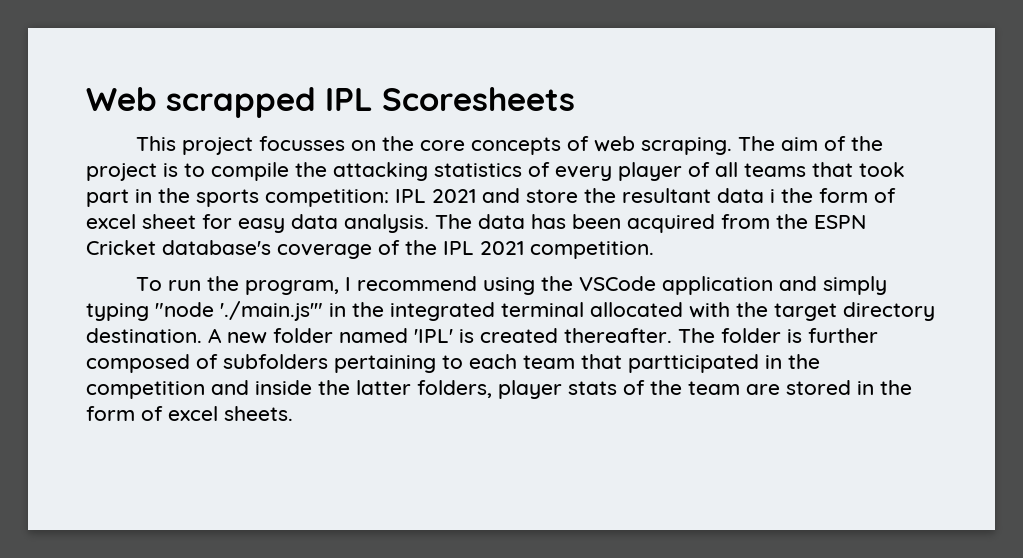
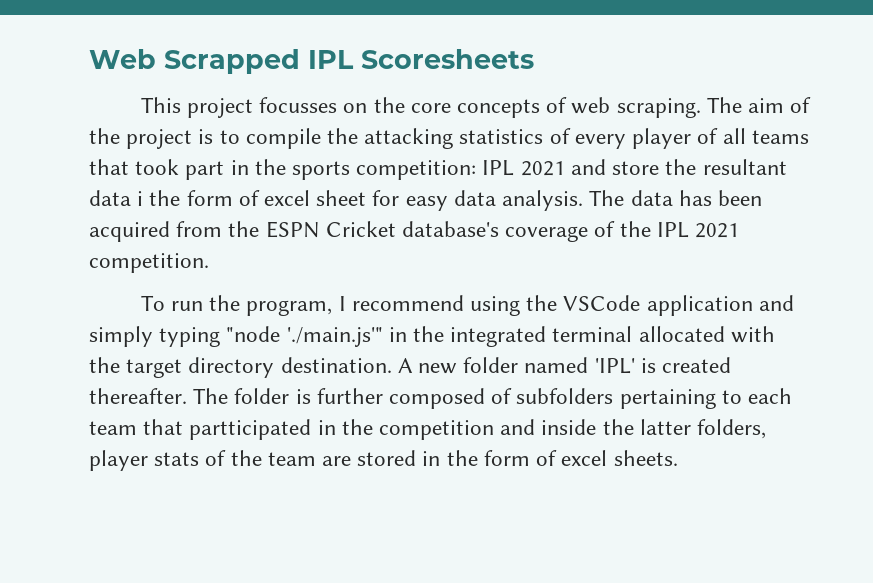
[166,87,316,118] scrapped -> [164,49,300,74] Scrapped

